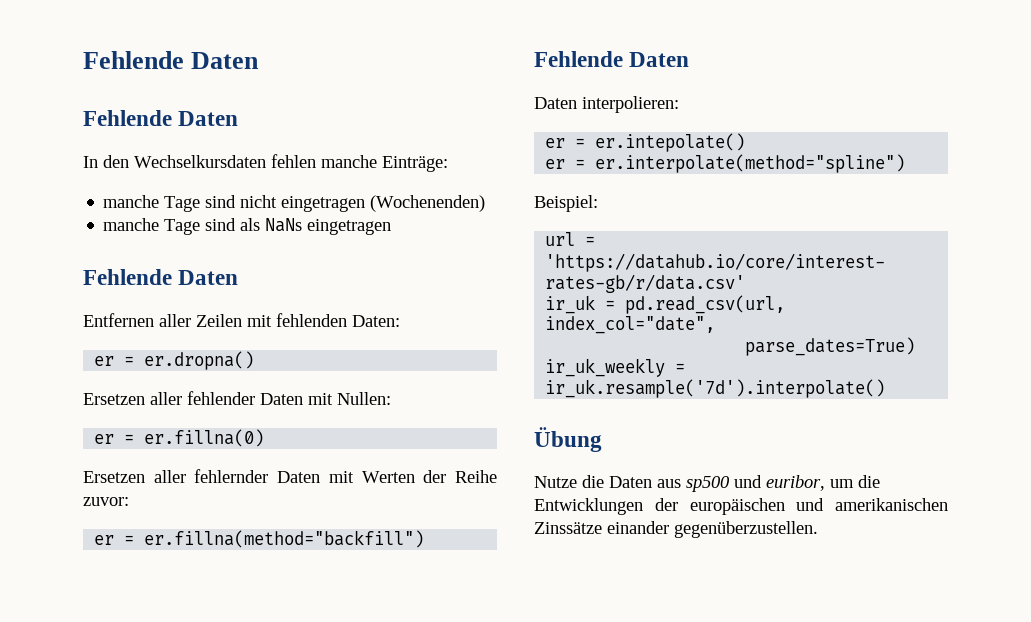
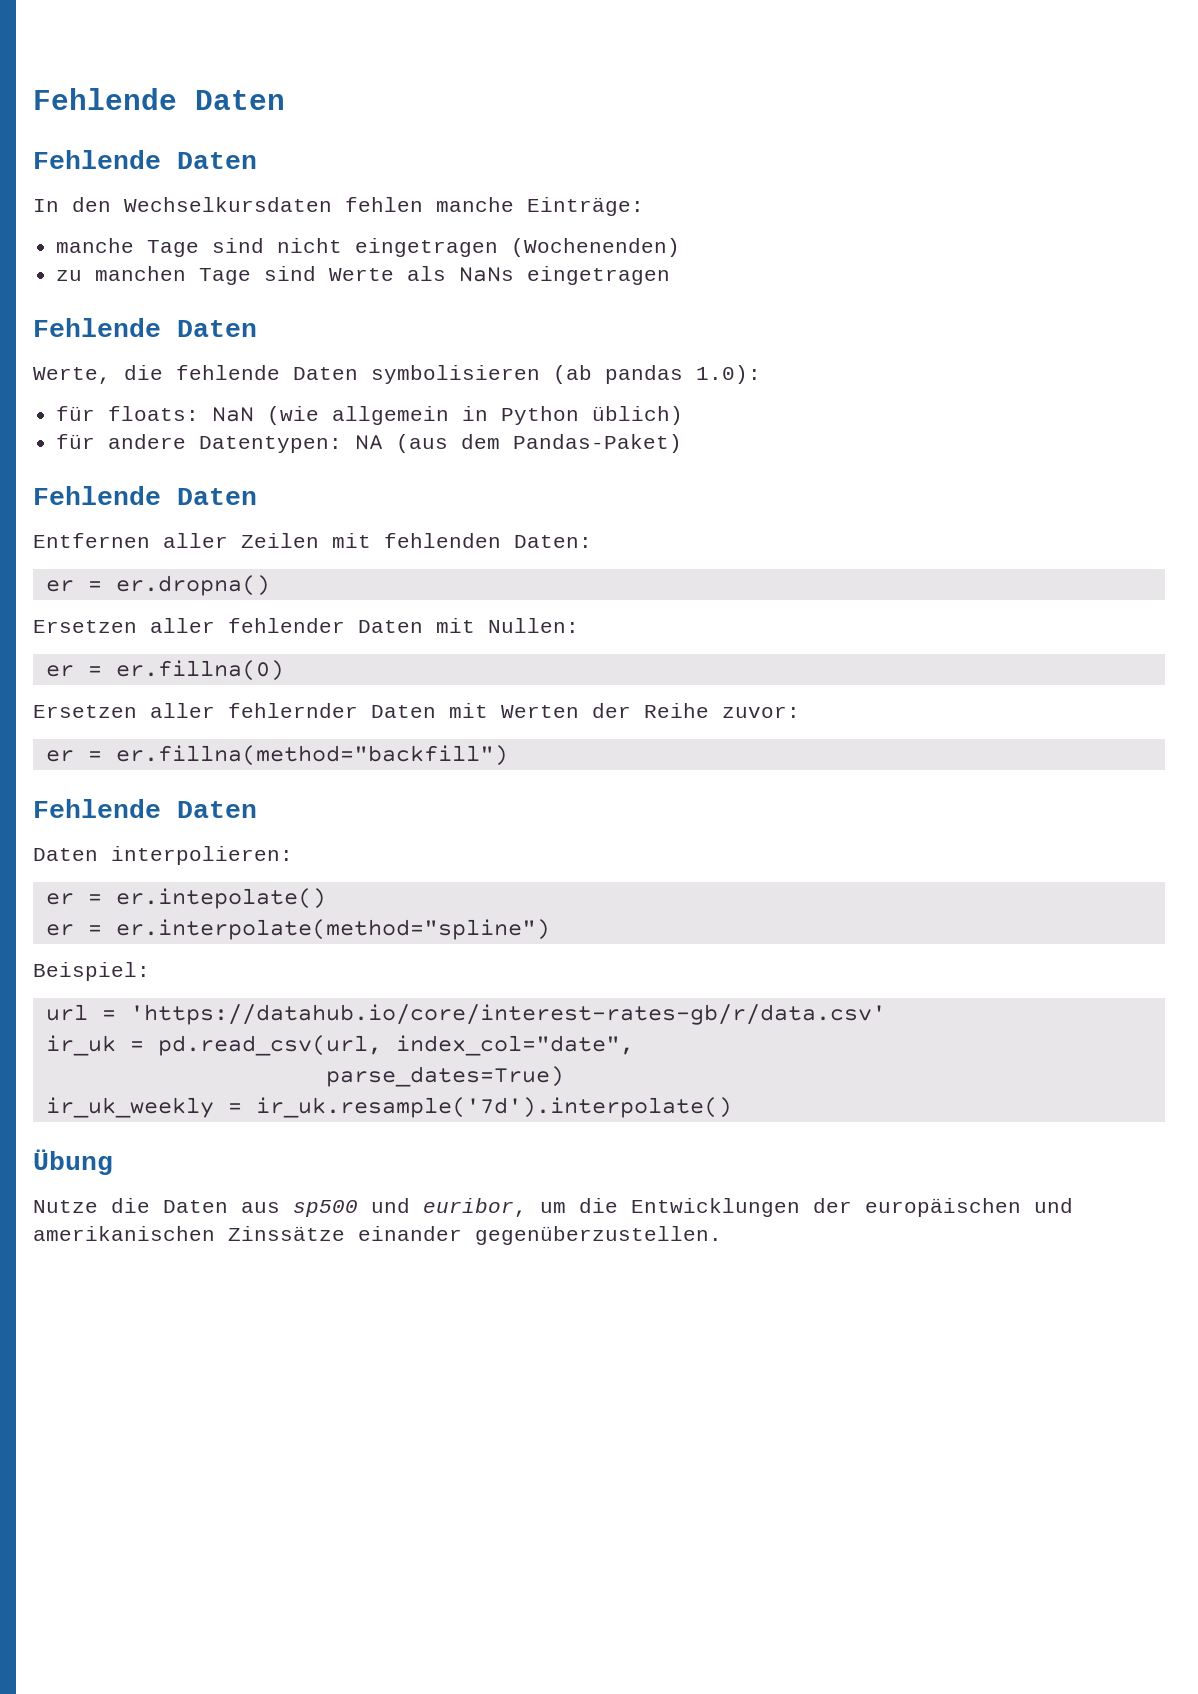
[103,218,237,235] manche Tage sind -> [56,266,395,285] zu manchen Tage sind Werte
(239, 277) none -> [33,365,761,384] [56,406,684,425] [56,434,683,453] [33,486,257,505] // Werte, die fehlende Daten symbolisieren (ab pandas 1.0): // für floats: NaN (wie allgemein in Python üblich) // für andere Datentypen: NA (aus dem Pandas-Paket) // Fehlende Daten

